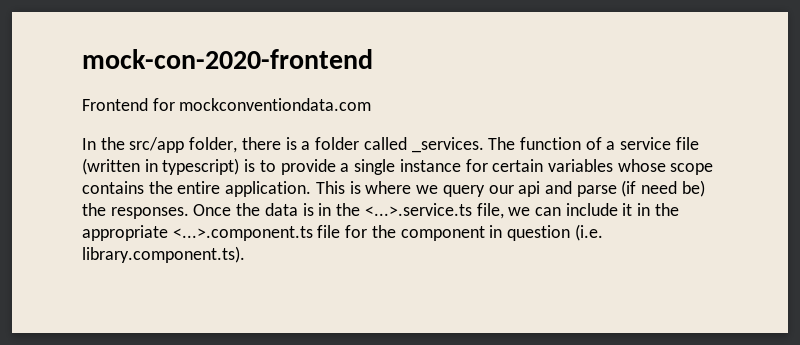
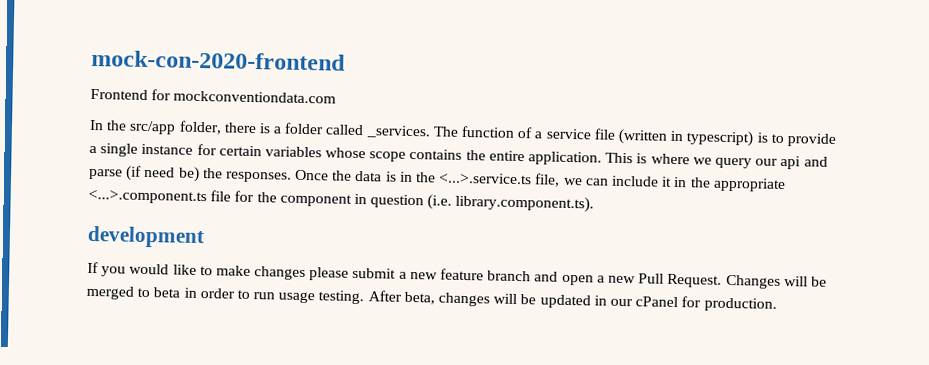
(245, 254) none -> [87,225,205,249] [87,261,827,289] [86,285,777,312] // development // If you would like to make changes please submit a new feature branch and open a new Pull Request. Changes will be merged to beta in order to run usage testing. After beta, changes will be updated in our cPanel for production.

